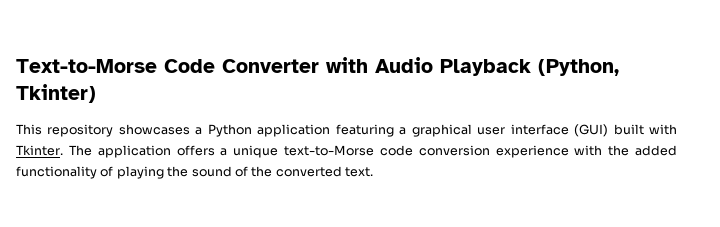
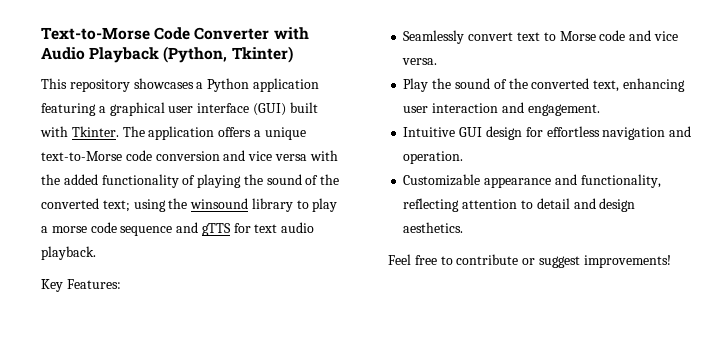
[495,145,569,158] experience -> [223,150,307,161] and vice versa
[345,167,373,177] text. -> [102,198,338,212] [41,222,315,236] [41,246,96,260] [41,279,121,292] [403,30,678,44] [402,58,438,65] [403,78,685,92] [403,102,600,116] [403,126,692,140] [403,151,464,164] [403,174,661,188] [403,198,636,212] [403,222,464,233] [388,254,671,268] text; using the winsound library to play a morse code sequence and gTTS for text audio playback. // Key Features: // Seamlessly convert text to Morse code and vice versa. // Play the sound of the converted text, enhancing user interaction and engagement. // Intuitive GUI design for effortless navigation and operation. // Customizable appearance and functionality, reflecting attention to detail and design aesthetics. // Feel free to contribute or suggest improvements!

